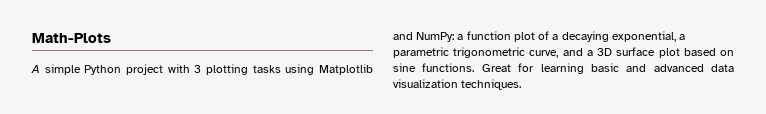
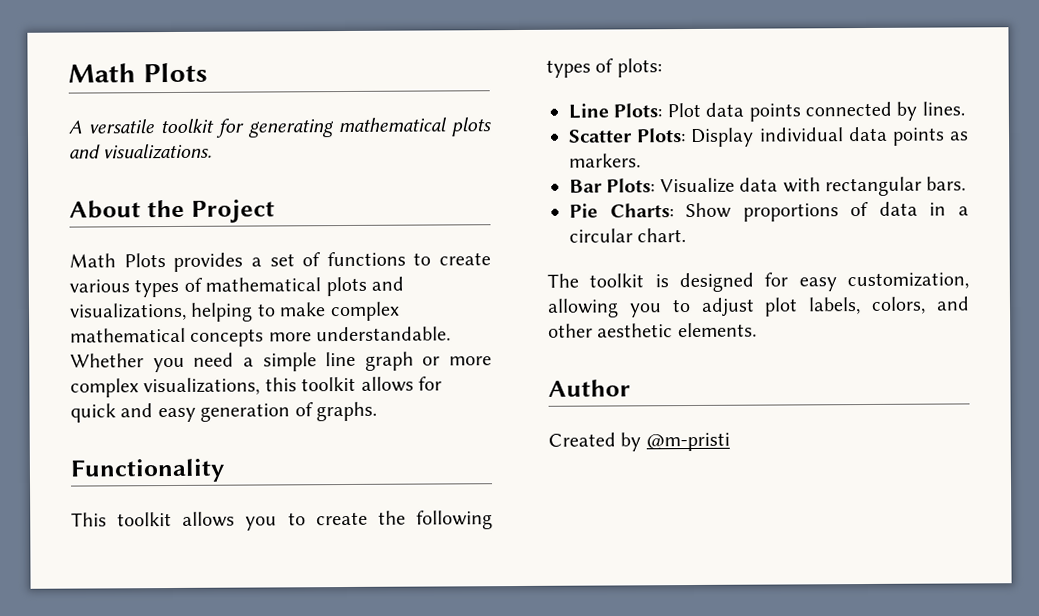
[32,33,111,43] Math-Plots -> [68,62,208,83] Math Plots
[44,64,373,75] [393,31,686,42] [393,47,734,58] [393,63,734,74] [393,79,522,90] simple Python project with 3 plotting tasks using Matplotlib and NumPy: a function plot of a decaying exponential, a parametric trigonometric curve, and a 3D surface plot based on sine functions. Great for learning basic and advanced data visualization techniques. -> [88,117,492,138] [69,143,213,160] [69,199,275,223] [69,251,491,272] [69,276,404,298] [69,301,400,322] [70,326,452,347] [70,351,492,373] [70,376,442,398] [70,401,377,423] [70,458,224,483] [71,510,493,531] [546,58,662,78] [568,101,965,122] [568,126,969,148] [569,153,641,168] [569,176,967,197] [569,201,969,222] [569,228,687,243] [547,272,969,293] [547,296,970,318] [548,322,757,338] [548,379,631,397] [548,432,730,452] versatile toolkit for generating mathematical plots and visualizations. // About the Project // Math Plots provides a set of functions to create various types of mathematical plots and visualizations, helping to make complex mathematical concepts more understandable. Whether you need a simple line graph or more complex visualizations, this toolkit allows for quick and easy generation of graphs. // Functionality // This toolkit allows you to create the following types of plots: // Line Plots: Plot data points connected by lines. // Scatter Plots: Display individual data points as markers. // Bar Plots: Visualize data with rectangular bars. // Pie Charts: Show proportions of data in a circular chart. // The toolkit is designed for easy customization, allowing you to adjust plot labels, colors, and other aesthetic elements. // Author // Created by @m-pristi

